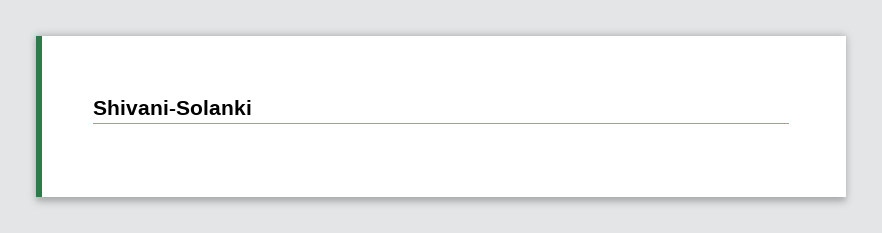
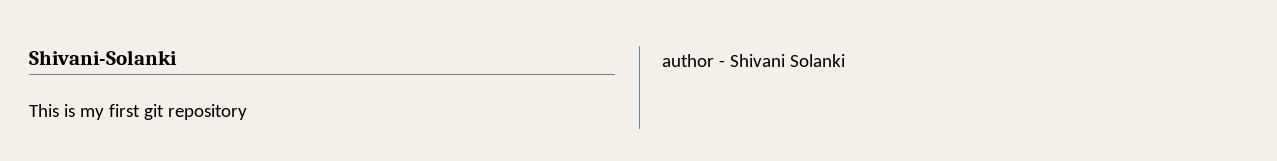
(252, 107) none -> [29,104,247,120] [662,54,845,67] // This is my first git repository // author - Shivani Solanki

